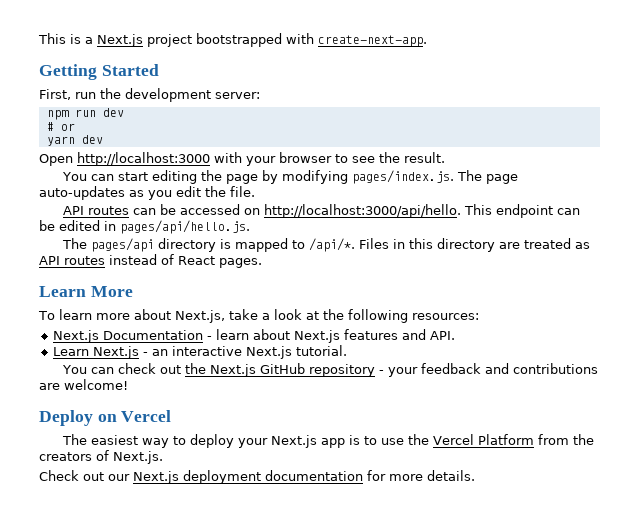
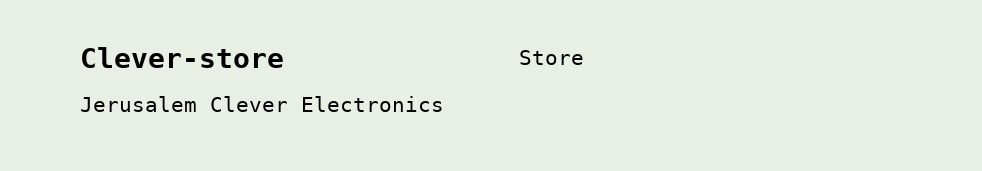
[38,33,427,47] [39,64,159,80] [39,88,260,102] [46,108,124,120] [46,122,75,131] [46,135,103,146] [39,152,445,166] [62,170,519,184] [39,186,255,200] [63,204,581,218] [39,220,250,234] [62,238,591,252] [39,254,262,268] [39,286,133,297] [38,309,479,323] [52,329,455,343] [52,345,347,359] [62,363,599,377] [39,379,128,390] [39,410,172,426] [62,434,595,448] [39,450,163,464] [39,470,475,484] This is a Next.js project bootstrapped with create-next-app. // Getting Started // First, run the development server: // npm run dev // # or // yarn dev // Open http://localhost:3000 with your browser to see the result. // You can start editing the page by modifying pages/index.js. The page auto-updates as you edit the file. // API routes can be accessed on http://localhost:3000/api/hello. This endpoint can be edited in pages/api/hello.js. // The pages/api directory is mapped to /api/*. Files in this directory are treated as API routes instead of React pages. // Learn More // To learn more about Next.js, take a look at the following resources: // Next.js Documentation - learn about Next.js features and API. // Learn Next.js - an interactive Next.js tutorial. // You can check out the Next.js GitHub repository - your feedback and contributions are welcome! // Deploy on Vercel // The easiest way to deploy your Next.js app is to use the Vercel Platform from the creators of Next.js. // Check out our Next.js deployment documentation for more details. -> [80,47,284,68] [80,96,444,112] [519,50,584,65] Clever-store // Jerusalem Clever Electronics Store

